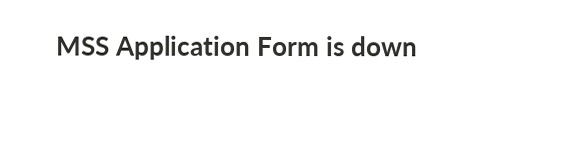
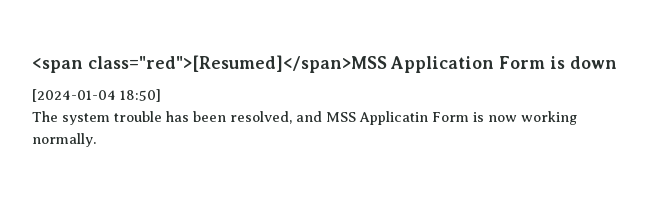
[56,36,110,56] MSS -> [32,55,387,73] <span class="red">[Resumed]</span>MSS
(419, 46) none -> [32,89,161,102] [32,111,577,125] [32,133,96,147] // [2024-01-04 18:50] // The system trouble has been resolved, and MSS Applicatin Form is now working normally.

